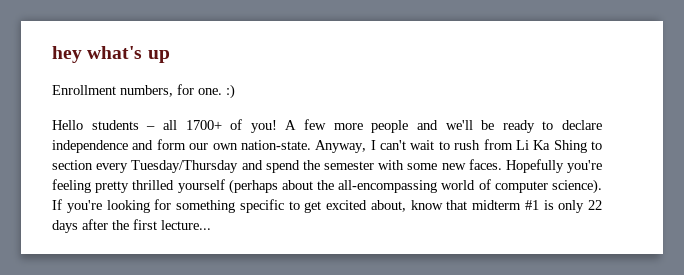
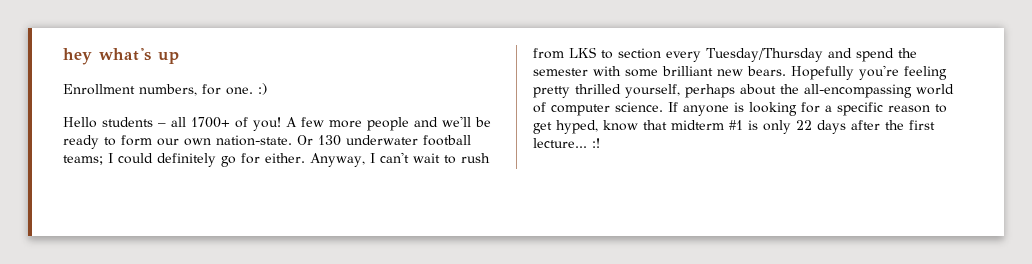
[562,120,602,130] [52,140,154,153] declare independence and -> (116, 141) none
(311, 145) none -> [297,135,471,146] [63,153,305,167] Or 130 underwater football teams; I could definitely go for either.
[515,140,587,153] Li Ka Shing -> [569,47,596,58] LKS
[441,159,502,170] new faces. -> [662,66,786,76] brilliant new bears.
[177,179,278,194] yourself (perhaps -> [625,84,735,98] yourself, perhaps
[552,179,602,194] [52,199,406,213] science). If you're looking for something specific to get excited about, -> [615,102,947,116] [533,120,598,134] science. If anyone is looking for a specific reason to get hyped,
(211, 225) none -> [592,138,600,148] :!

